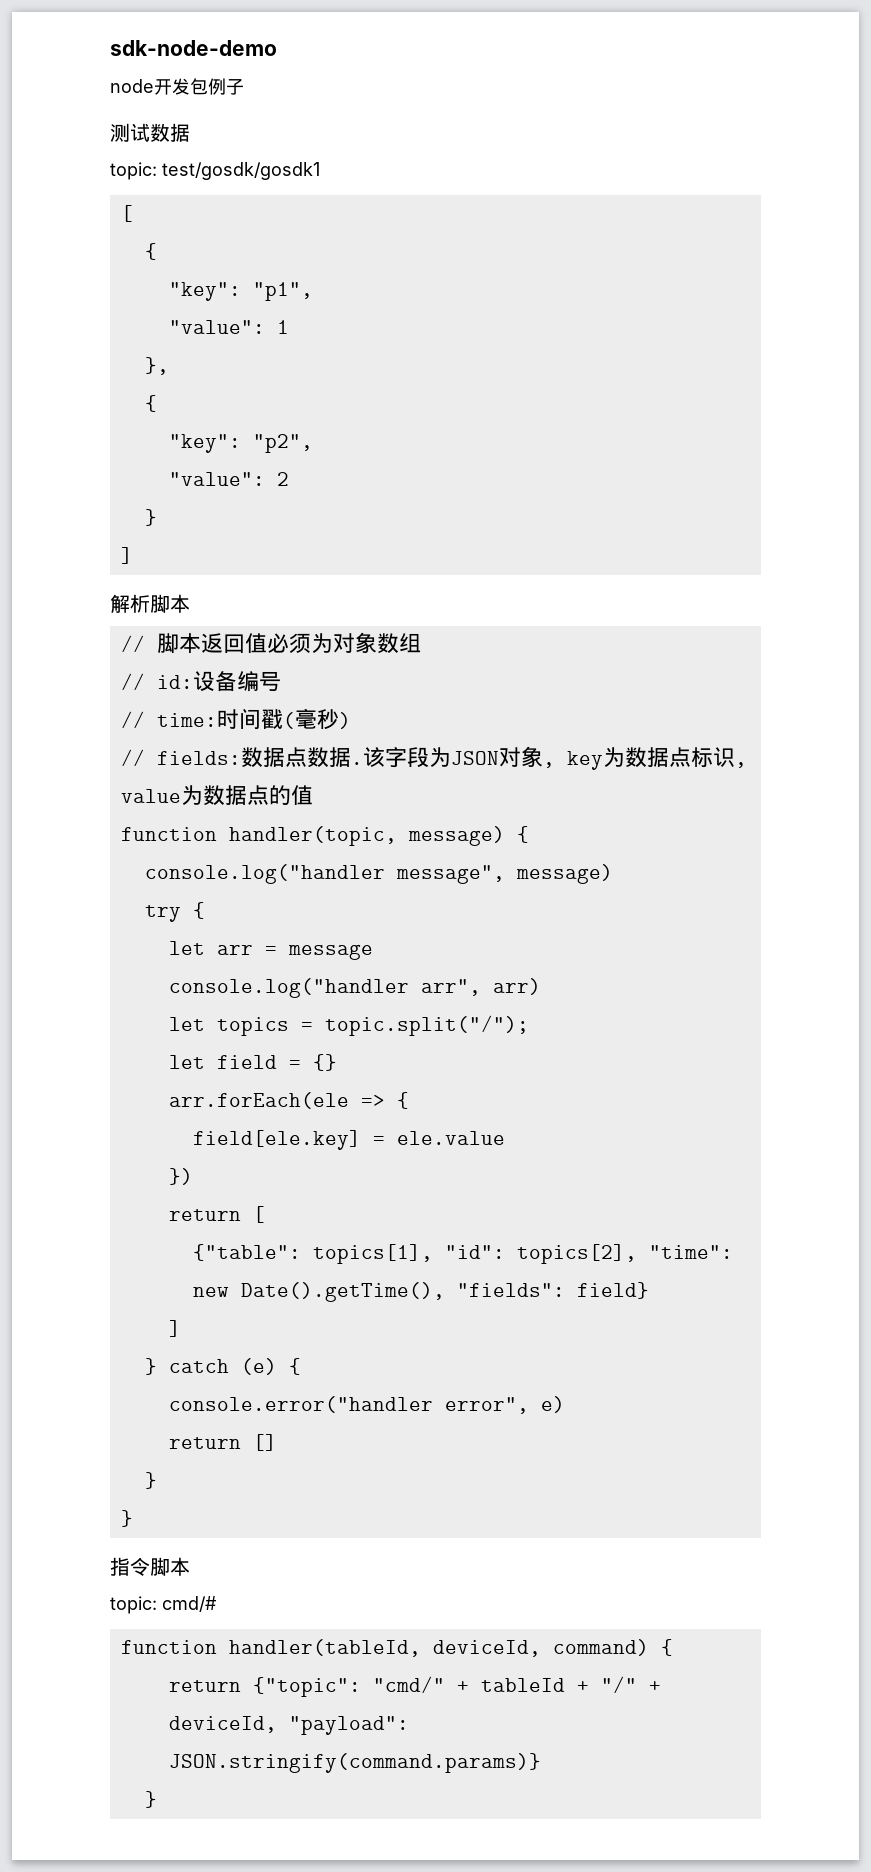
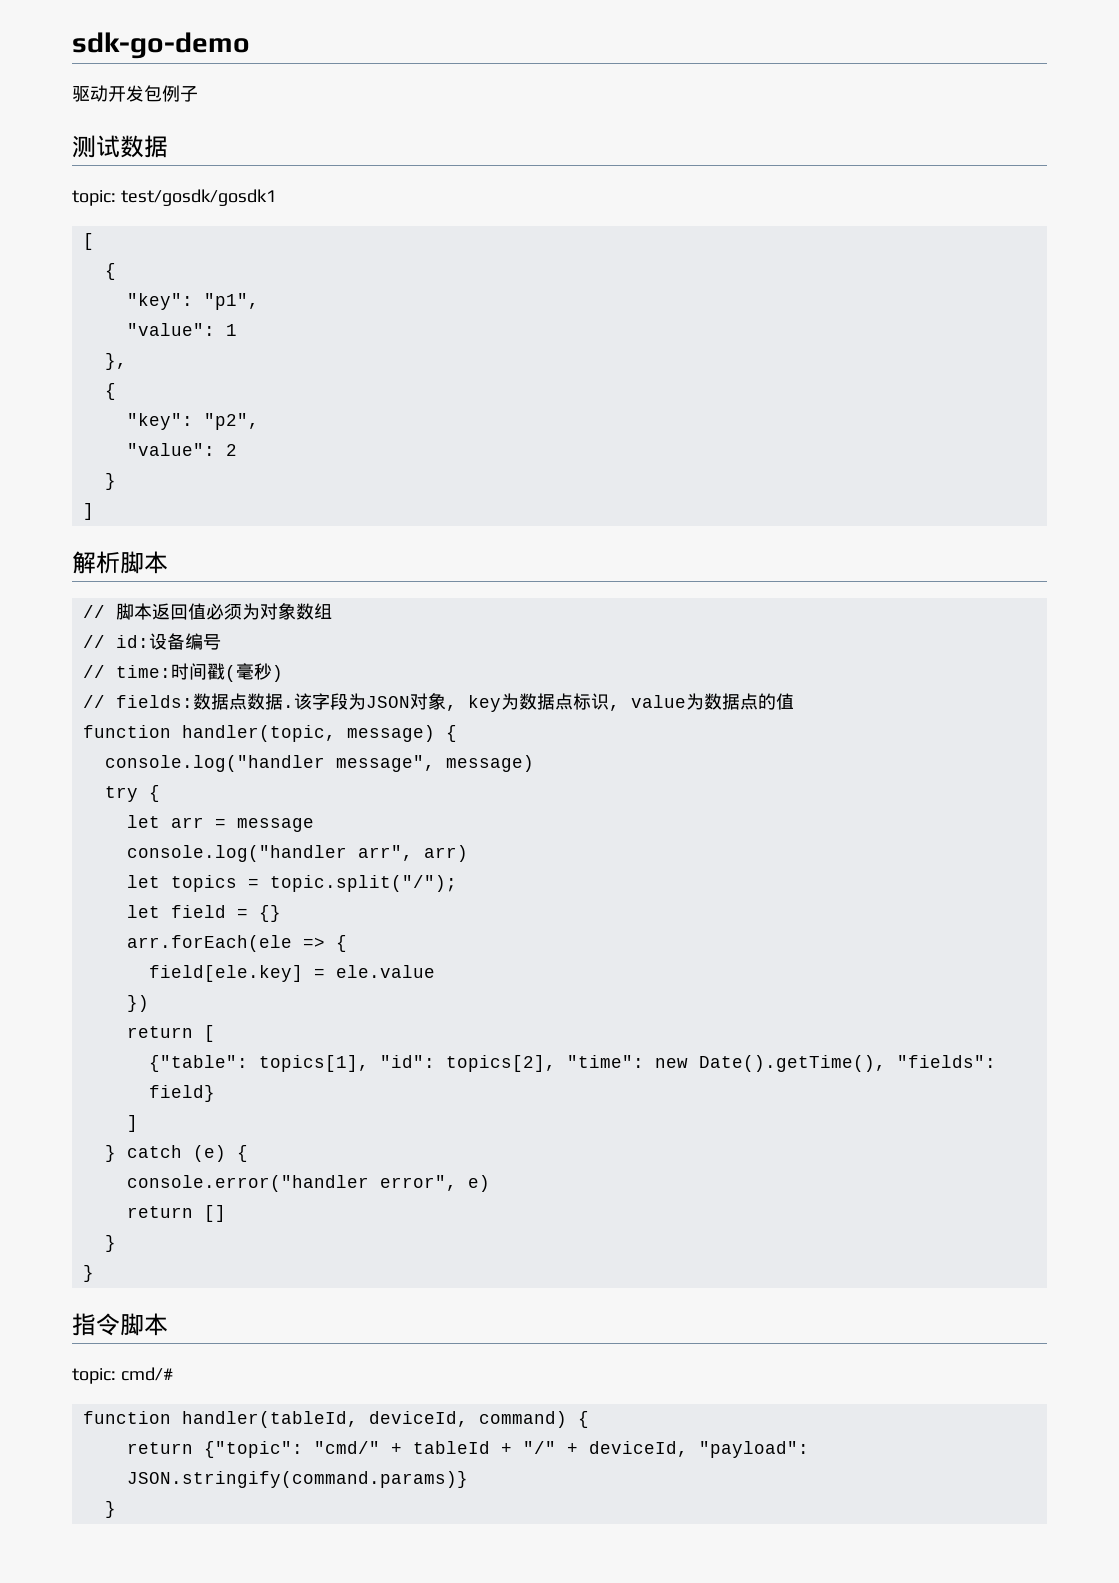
[110,40,277,56] [110,79,154,93] sdk-node-demo // node -> [72,32,250,59] [72,85,108,102] sdk-go-demo // 驱动

